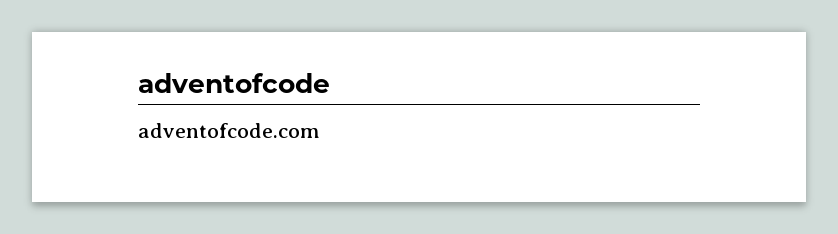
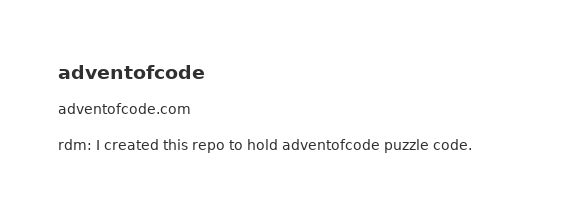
(320, 130) none -> [58,139,472,153] // rdm: I created this repo to hold adventofcode puzzle code.

